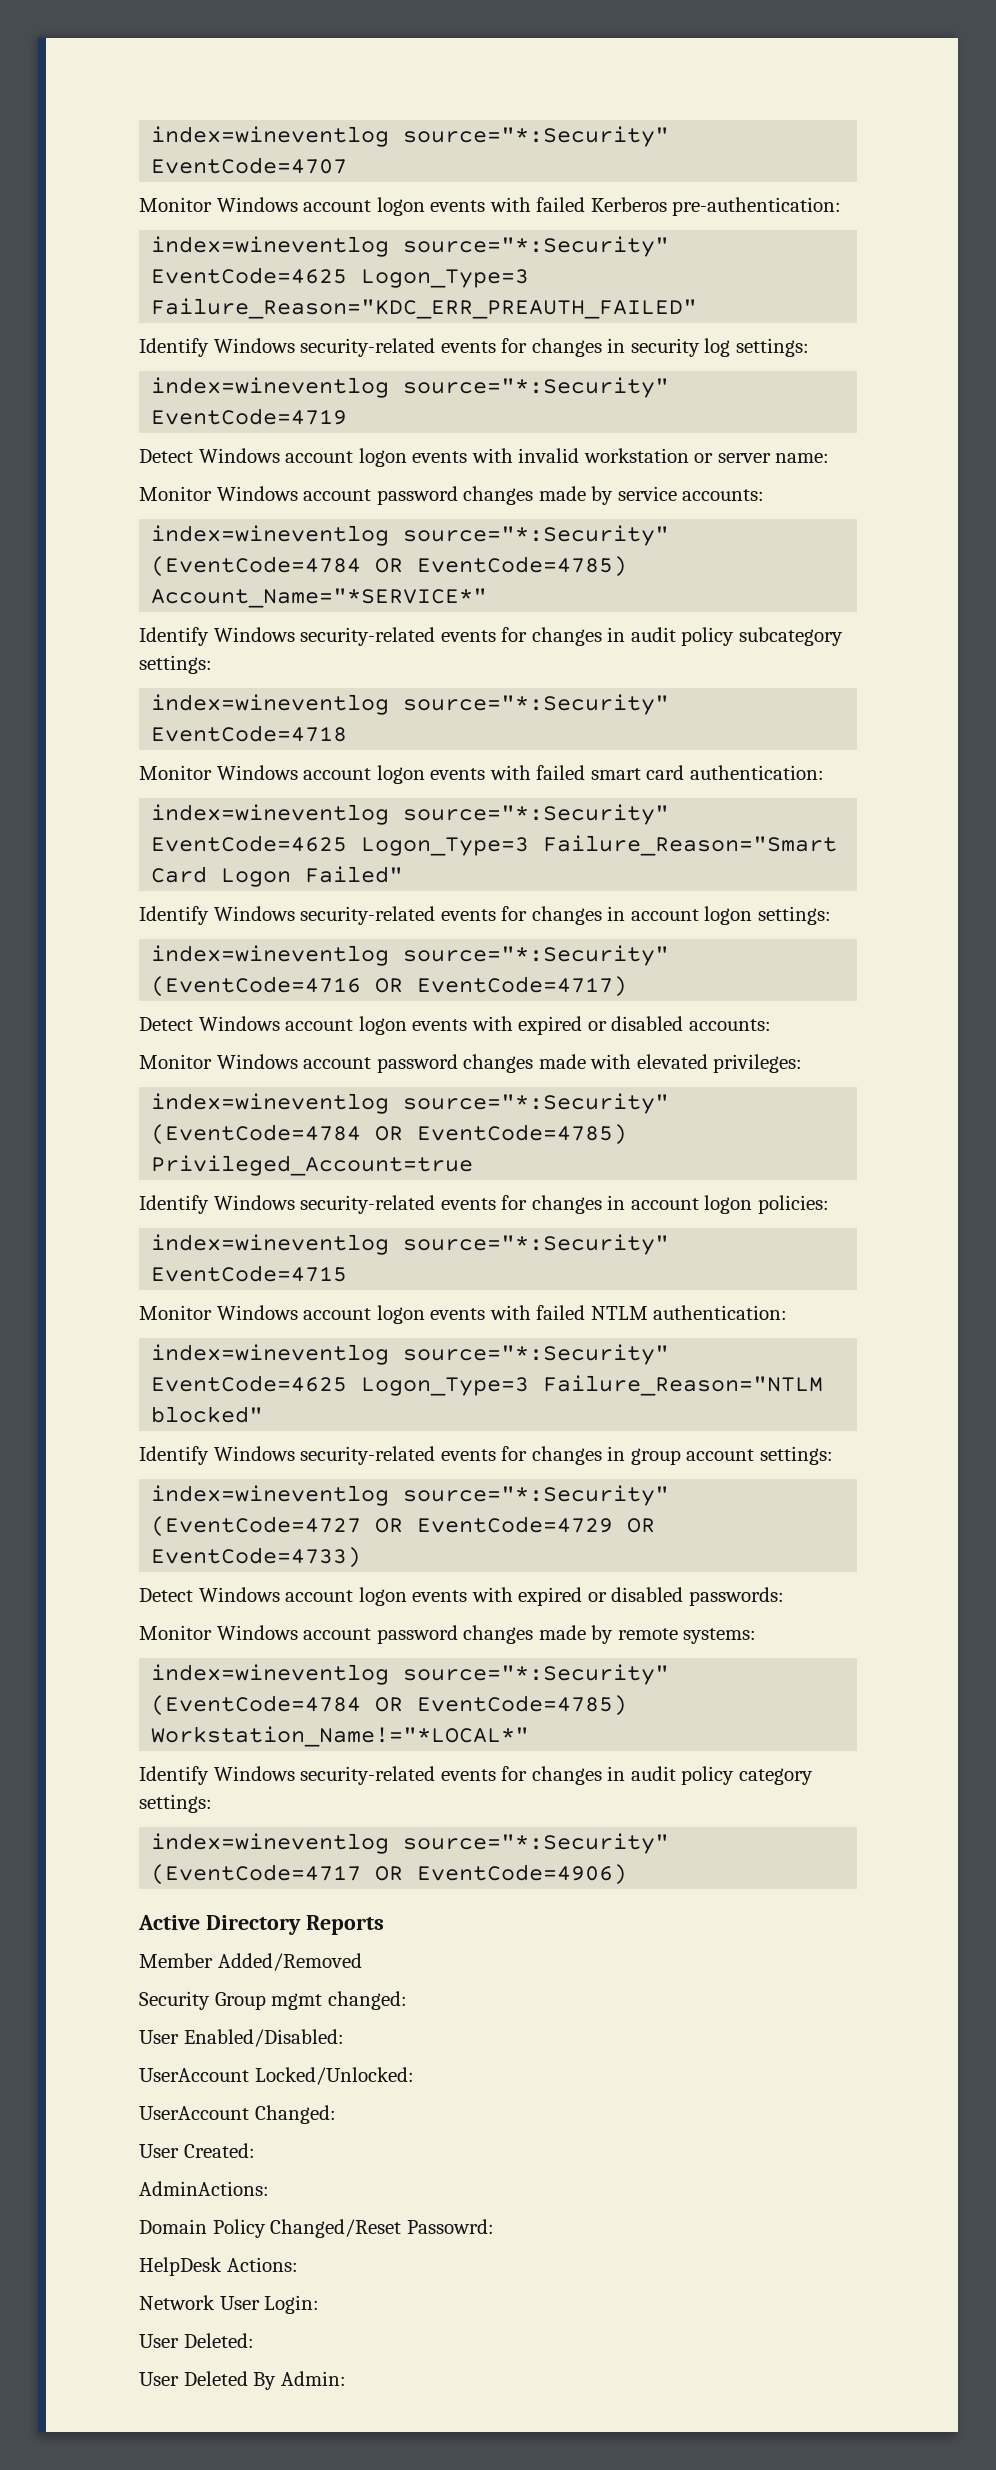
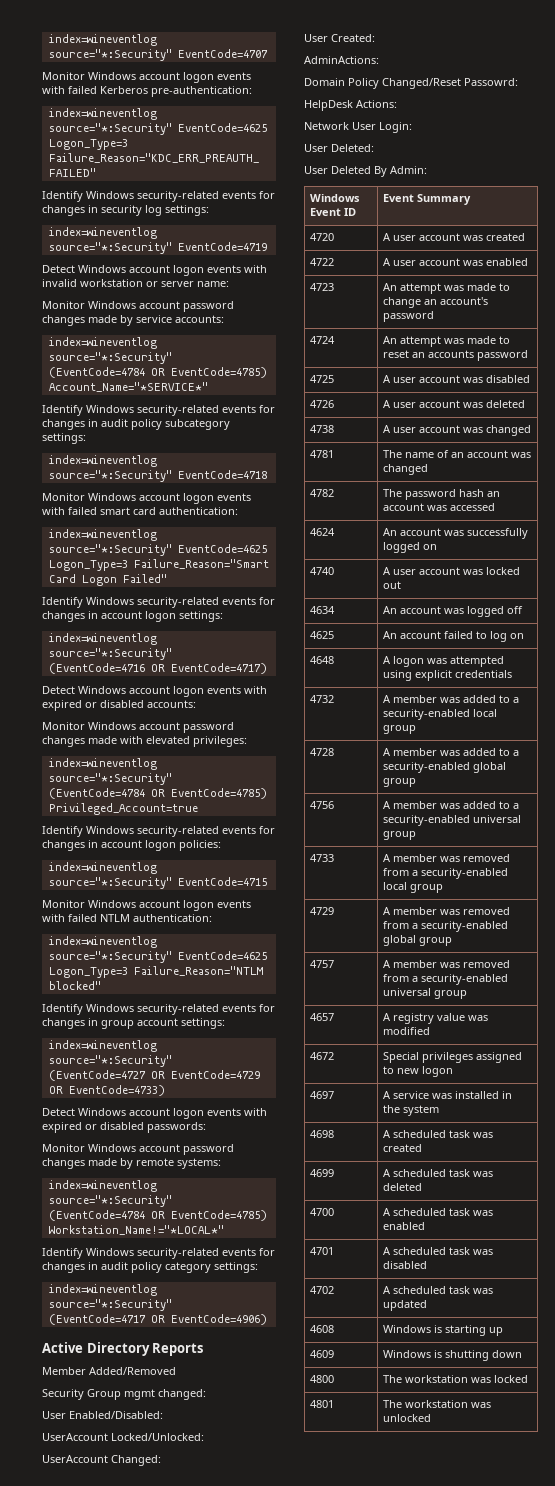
(346, 2378) none -> [310,194,361,202] [310,208,357,216] [383,194,472,205] [310,233,335,241] [383,233,526,241] [310,258,335,266] [383,258,529,266] [310,283,335,291] [383,283,511,294] [383,297,489,308] [383,311,435,322] [310,336,336,344] [383,336,511,347] [383,350,529,361] [310,375,335,383] [383,375,531,383] [310,400,335,408] [383,400,526,408] [310,425,335,433] [383,425,532,436] [310,450,335,458] [383,450,532,458] [383,464,429,475] [310,489,335,497] [383,489,501,500] [383,503,496,511] [310,528,336,536] [383,528,529,539] [383,542,438,553] [310,567,335,575] [383,567,521,575] [383,581,402,589] [310,606,336,614] [383,606,524,617] [310,631,335,639] [383,631,525,642] [310,656,335,664] [383,656,505,667] [383,670,513,681] [310,695,335,703] [383,695,520,703] [383,709,498,720] [383,725,417,734] [310,748,335,756] [383,748,520,756] [383,762,507,773] [383,778,417,787] [310,801,335,809] [383,801,520,809] [383,815,522,826] [383,831,417,840] [310,854,335,862] [383,854,511,862] [383,868,509,879] [383,882,444,893] [310,907,335,915] [383,907,511,915] [383,921,509,932] [383,935,453,946] [310,960,335,968] [383,960,511,968] [383,974,509,985] [383,988,468,999] [310,1013,335,1021] [383,1013,489,1024] [383,1027,431,1035] [310,1052,335,1060] [383,1052,523,1063] [383,1066,454,1077] [310,1091,335,1099] [383,1091,513,1099] [383,1105,440,1116] [310,1130,335,1138] [383,1130,494,1138] [383,1144,423,1152] [310,1169,335,1177] [383,1169,494,1177] [383,1183,423,1191] [310,1208,335,1216] [383,1208,494,1216] [383,1222,426,1230] [310,1247,335,1255] [383,1247,494,1255] [383,1261,428,1269] [310,1286,335,1294] [383,1286,494,1294] [383,1300,428,1311] [310,1325,335,1333] [383,1325,504,1336] [310,1350,335,1358] [383,1350,523,1361] [310,1375,335,1383] [383,1375,529,1383] [310,1400,335,1408] [383,1400,492,1408] [383,1414,432,1422] // Windows Event ID | Event Summary // 4720 | A user account was created // 4722 | A user account was enabled // 4723 | An attempt was made to change an account's password // 4724 | An attempt was made to reset an accounts password // 4725 | A user account was disabled // 4726 | A user account was deleted // 4738 | A user account was changed // 4781 | The name of an account was changed // 4782 | The password hash an account was accessed // 4624 | An account was successfully logged on // 4740 | A user account was locked out // 4634 | An account was logged off // 4625 | An account failed to log on // 4648 | A logon was attempted using explicit credentials // 4732 | A member was added to a security-enabled local group // 4728 | A member was added to a security-enabled global group // 4756 | A member was added to a security-enabled universal group // 4733 | A member was removed from a security-enabled local group // 4729 | A member was removed from a security-enabled global group // 4757 | A member was removed from a security-enabled universal group // 4657 | A registry value was modified // 4672 | Special privileges assigned to new logon // 4697 | A service was installed in the system // 4698 | A scheduled task was created // 4699 | A scheduled task was deleted // 4700 | A scheduled task was enabled // 4701 | A scheduled task was disabled // 4702 | A scheduled task was updated // 4608 | Windows is starting up // 4609 | Windows is shutting down // 4800 | The workstation was locked // 4801 | The workstation was unlocked

